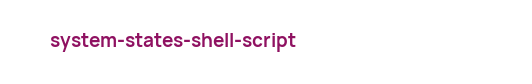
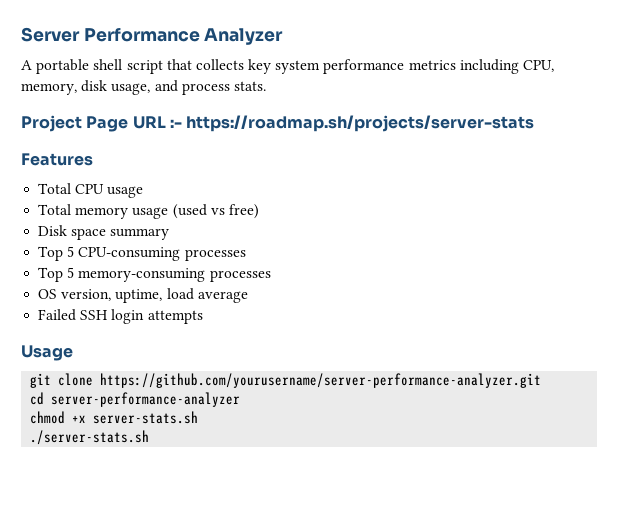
[50,33,296,52] system-states-shell-script -> [21,27,284,45] [21,59,555,74] [21,80,266,95] [21,115,535,132] [21,153,93,166] [38,183,144,198] [38,204,259,219] [38,225,170,240] [38,246,246,261] [38,267,271,282] [38,288,248,303] [38,309,203,324] [21,345,73,361] [30,373,542,388] [30,392,241,407] [30,411,199,424] [30,430,150,445] Server Performance Analyzer // A portable shell script that collects key system performance metrics including CPU, memory, disk usage, and process stats. // Project Page URL :- https://roadmap.sh/projects/server-stats // Features // Total CPU usage // Total memory usage (used vs free) // Disk space summary // Top 5 CPU-consuming processes // Top 5 memory-consuming processes // OS version, uptime, load average // Failed SSH login attempts // Usage // git clone https://github.com/yourusername/server-performance-analyzer.git // cd server-performance-analyzer // chmod +x server-stats.sh // ./server-stats.sh

